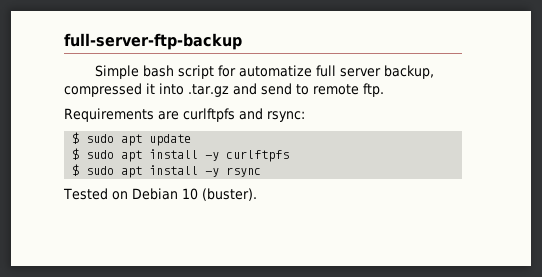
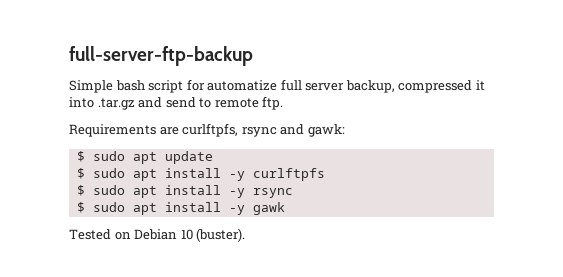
[183,108,305,122] curlftpfs and rsync: -> [182,123,345,137] curlftpfs, rsync and gawk:
(262, 172) none -> [76,202,285,215] // $ sudo apt install -y gawk

